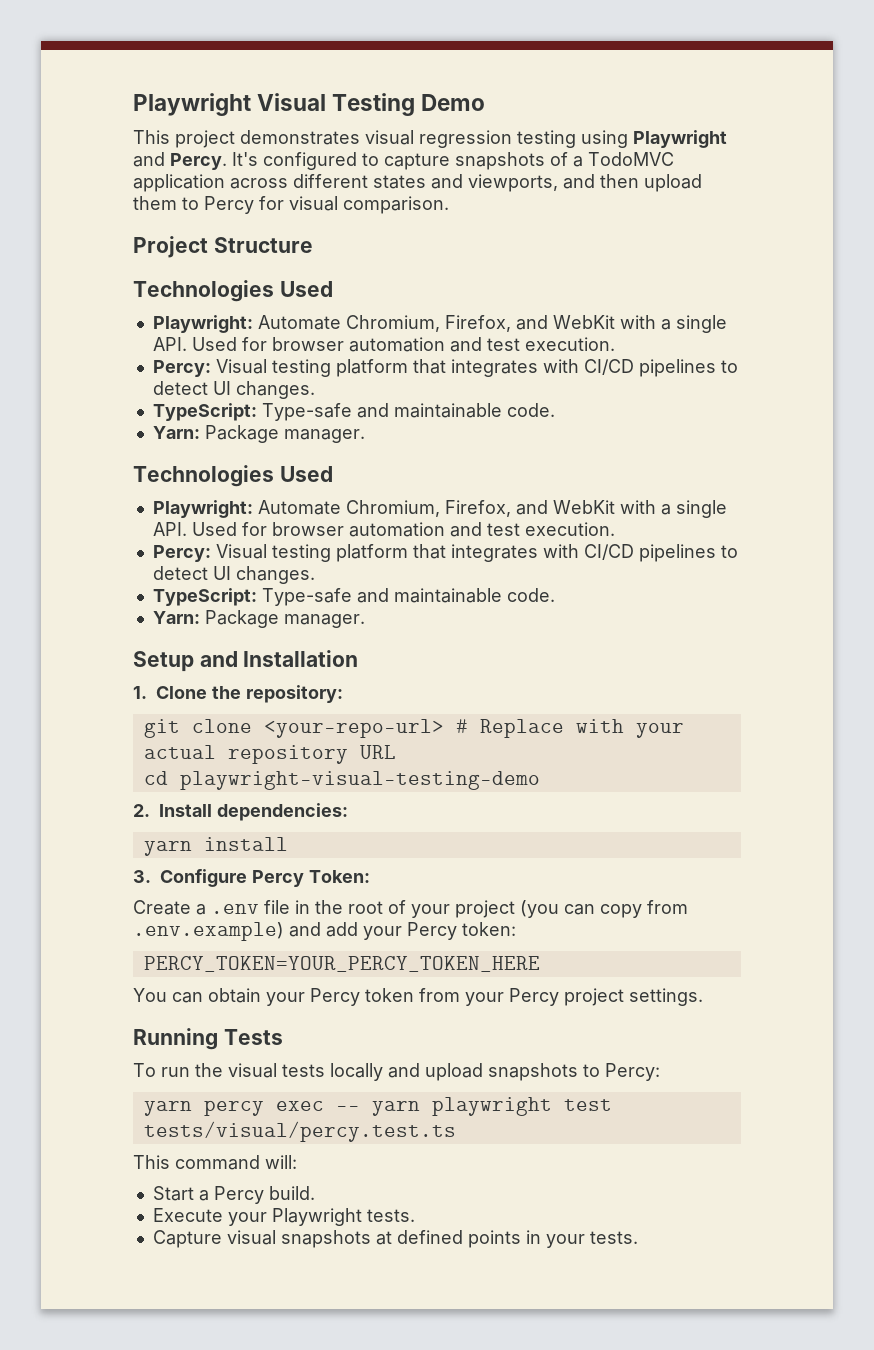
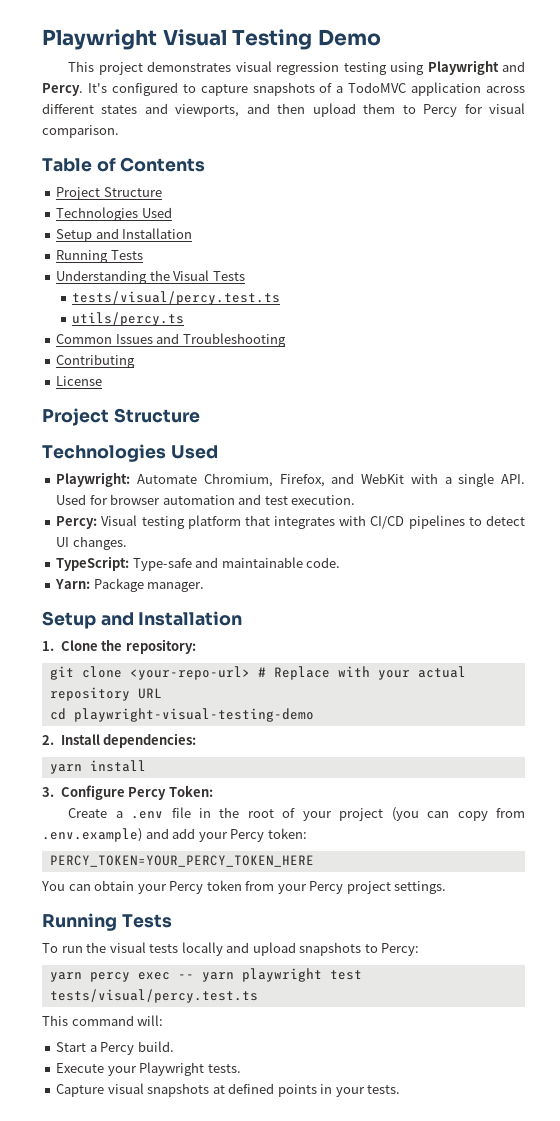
[133,236,313,258] [133,280,333,302] [152,315,727,333] [152,337,615,352] [152,359,738,377] [152,381,315,399] [152,403,555,421] [152,425,365,443] // Project Structure // Technologies Used // Playwright: Automate Chromium, Firefox, and WebKit with a single API. Used for browser automation and test execution. // Percy: Visual testing platform that integrates with CI/CD pipelines to detect UI changes. // TypeScript: Type-safe and maintainable code. // Yarn: Package manager. -> [42,157,206,172] [56,187,162,200] [56,207,172,221] [56,228,193,242] [56,250,143,263] [56,270,245,284] [72,291,281,305] [72,312,185,326] [56,333,286,347] [56,354,136,368] [56,376,103,386] [42,408,200,426] // Table of Contents // Project Structure // Technologies Used // Setup and Installation // Running Tests // Understanding the Visual Tests // tests/visual/percy.test.ts // utils/percy.ts // Common Issues and Troubleshooting // Contributing // License // Project Structure

